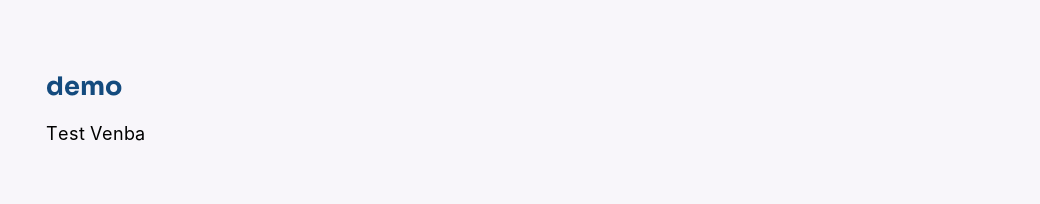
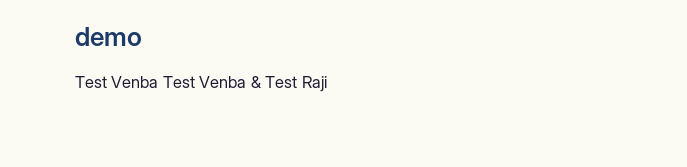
(145, 133) none -> [162,76,327,92] Test Venba & Test Raji

